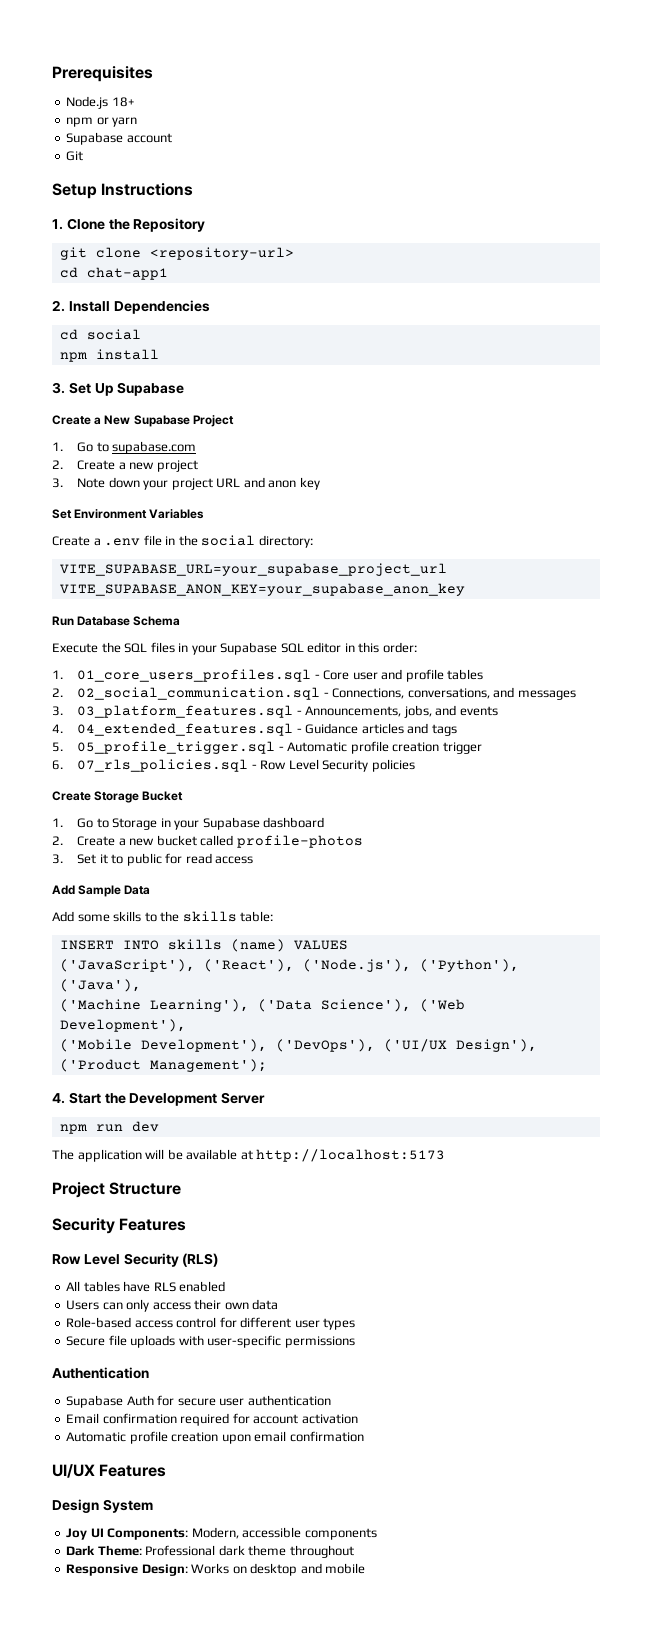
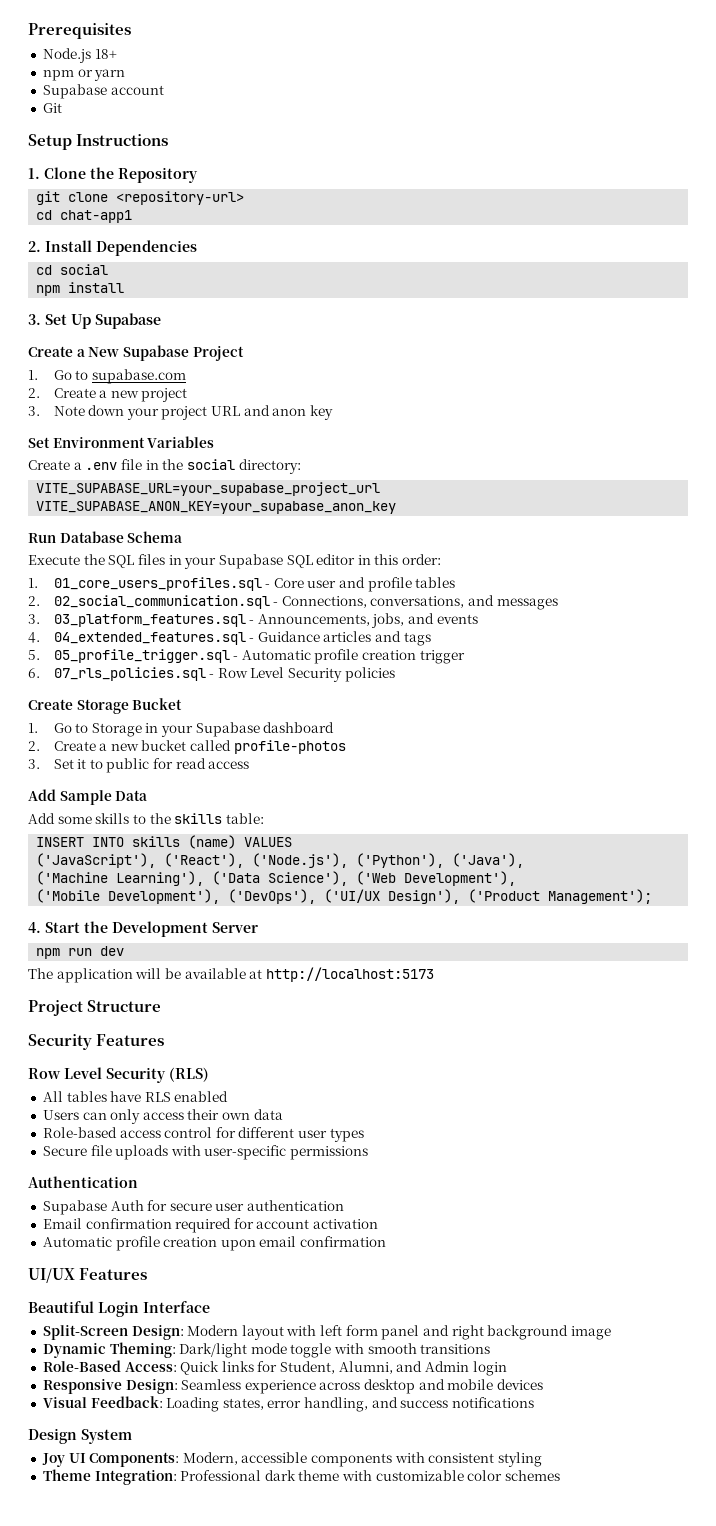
(167, 1470) none -> [28,1301,210,1317] [42,1325,611,1340] [42,1342,491,1358] [42,1360,507,1376] [42,1379,544,1394] [42,1396,535,1412] // Beautiful Login Interface // Split-Screen Design: Modern layout with left form panel and right background image // Dynamic Theming: Dark/light mode toggle with smooth transitions // Role-Based Access: Quick links for Student, Alumni, and Admin login // Responsive Design: Seamless experience across desktop and mobile devices // Visual Feedback: Loading states, error handling, and success notifications
[66,1545,354,1558] [66,1563,366,1576] // Dark Theme: Professional dark theme throughout // Responsive Design: Works on desktop and mobile -> [394,1452,543,1467] [42,1469,561,1485] with consistent styling // Theme Integration: Professional dark theme with customizable color schemes

